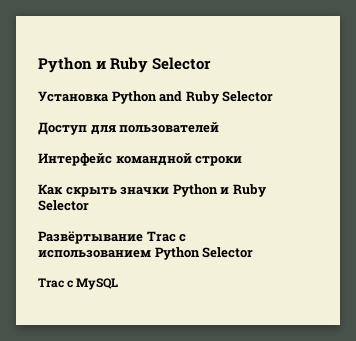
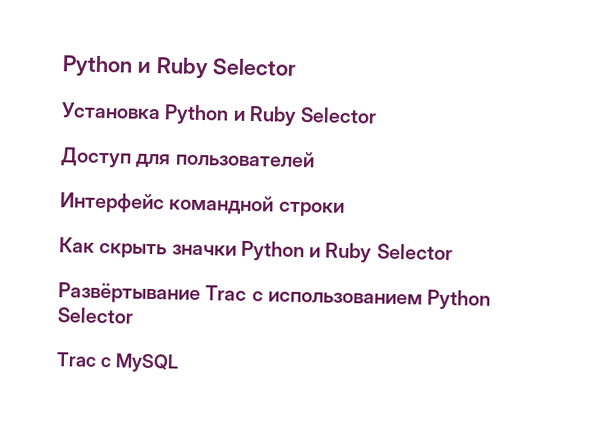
[159,91,183,102] and -> [232,110,246,121] и

